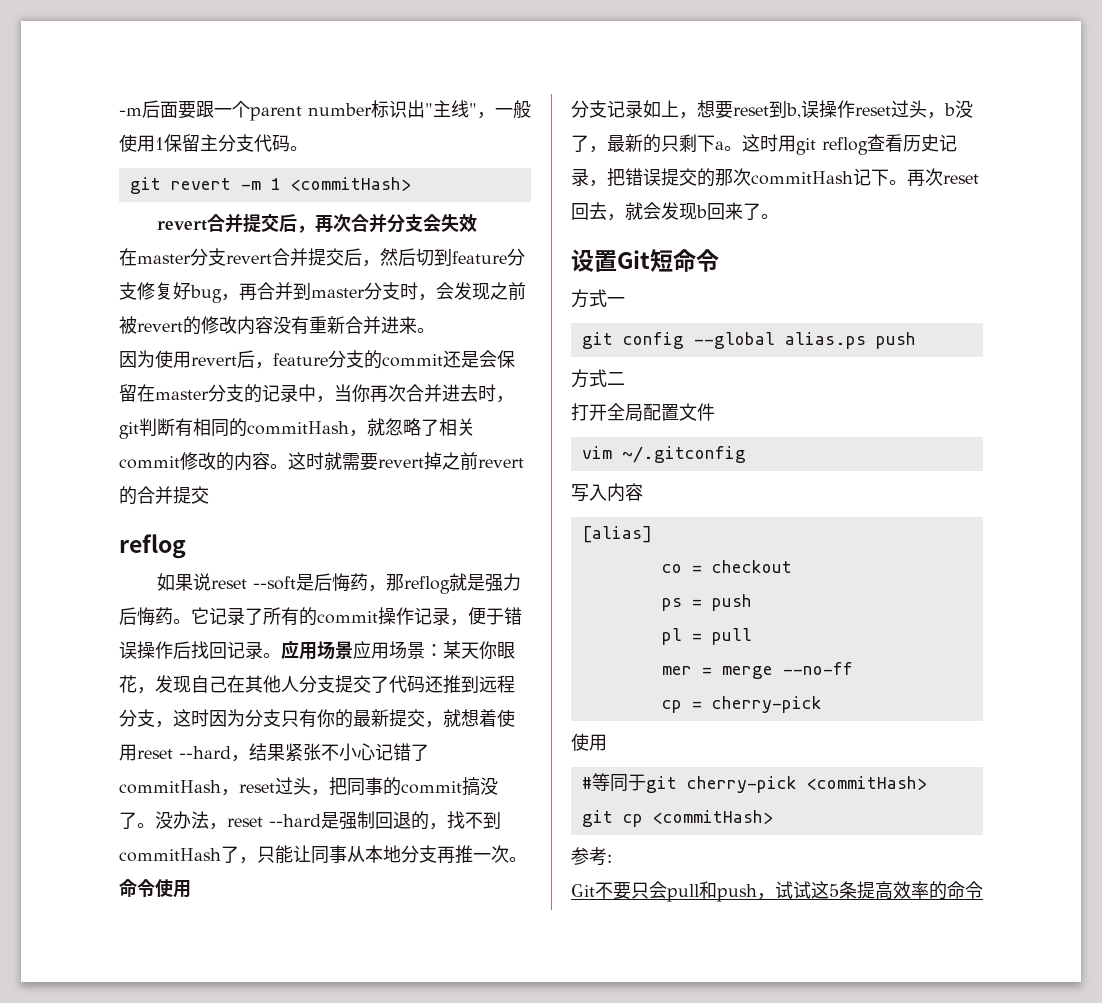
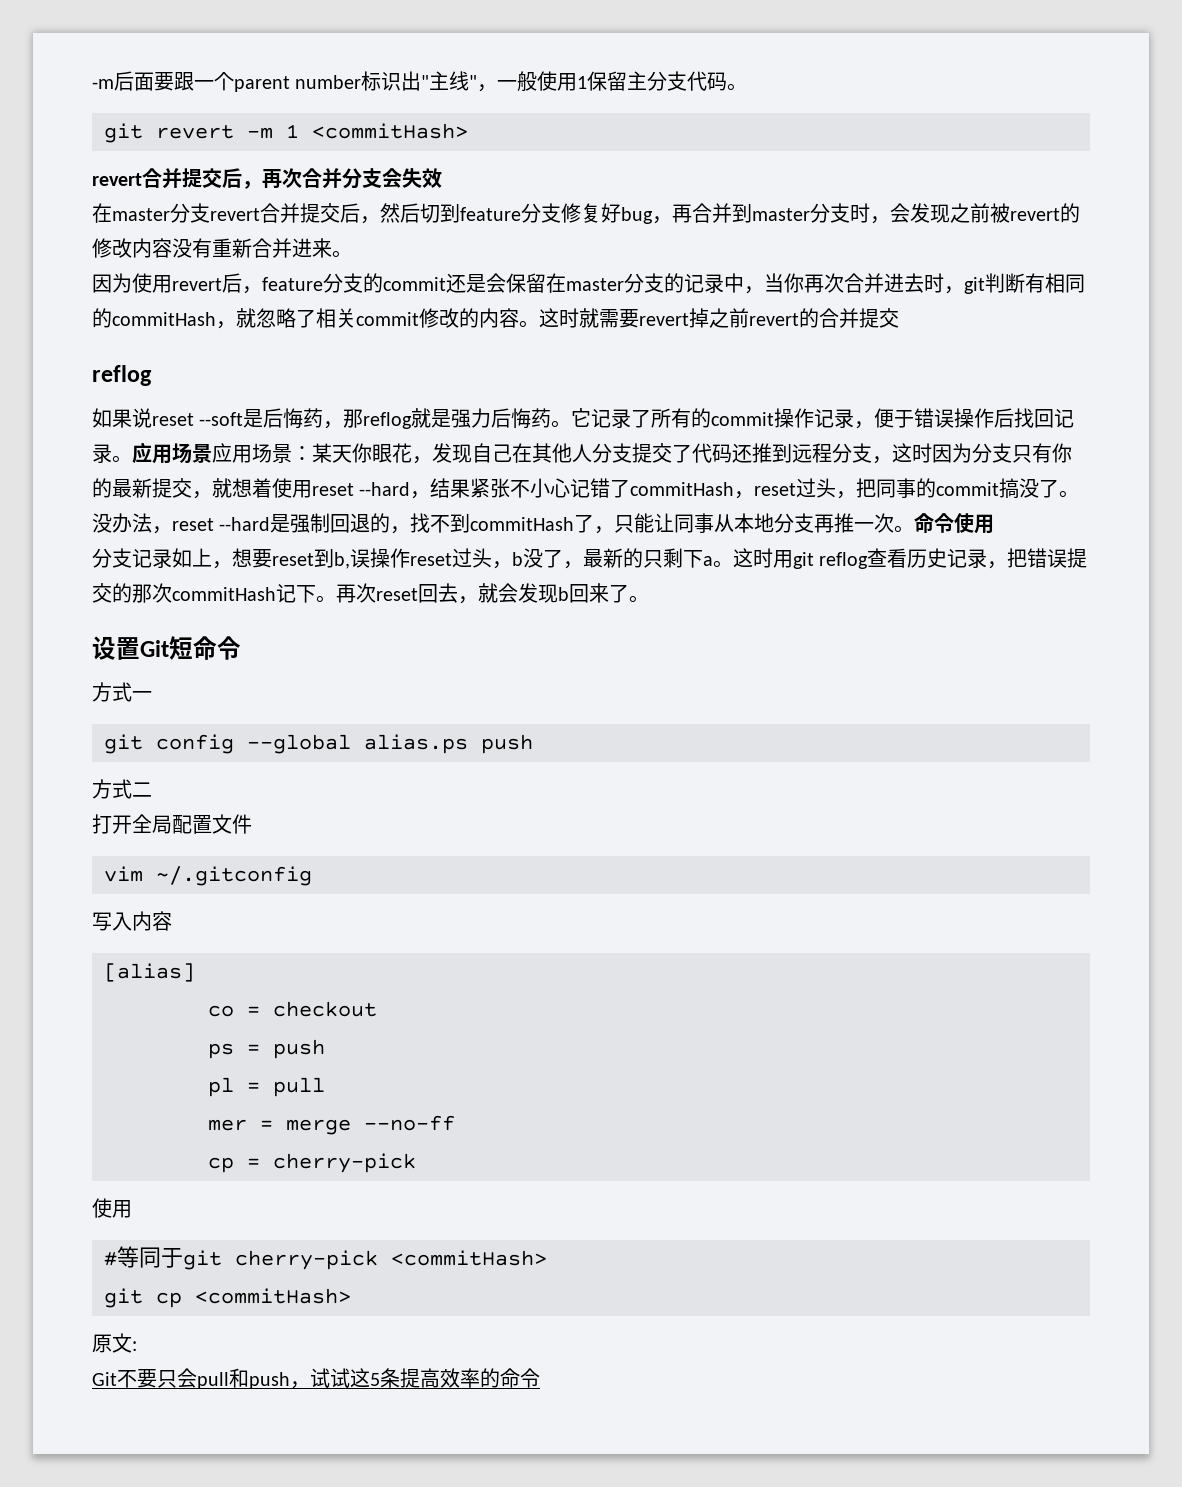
[571,847,607,866] 参考 -> [92,1333,132,1353] 原文

